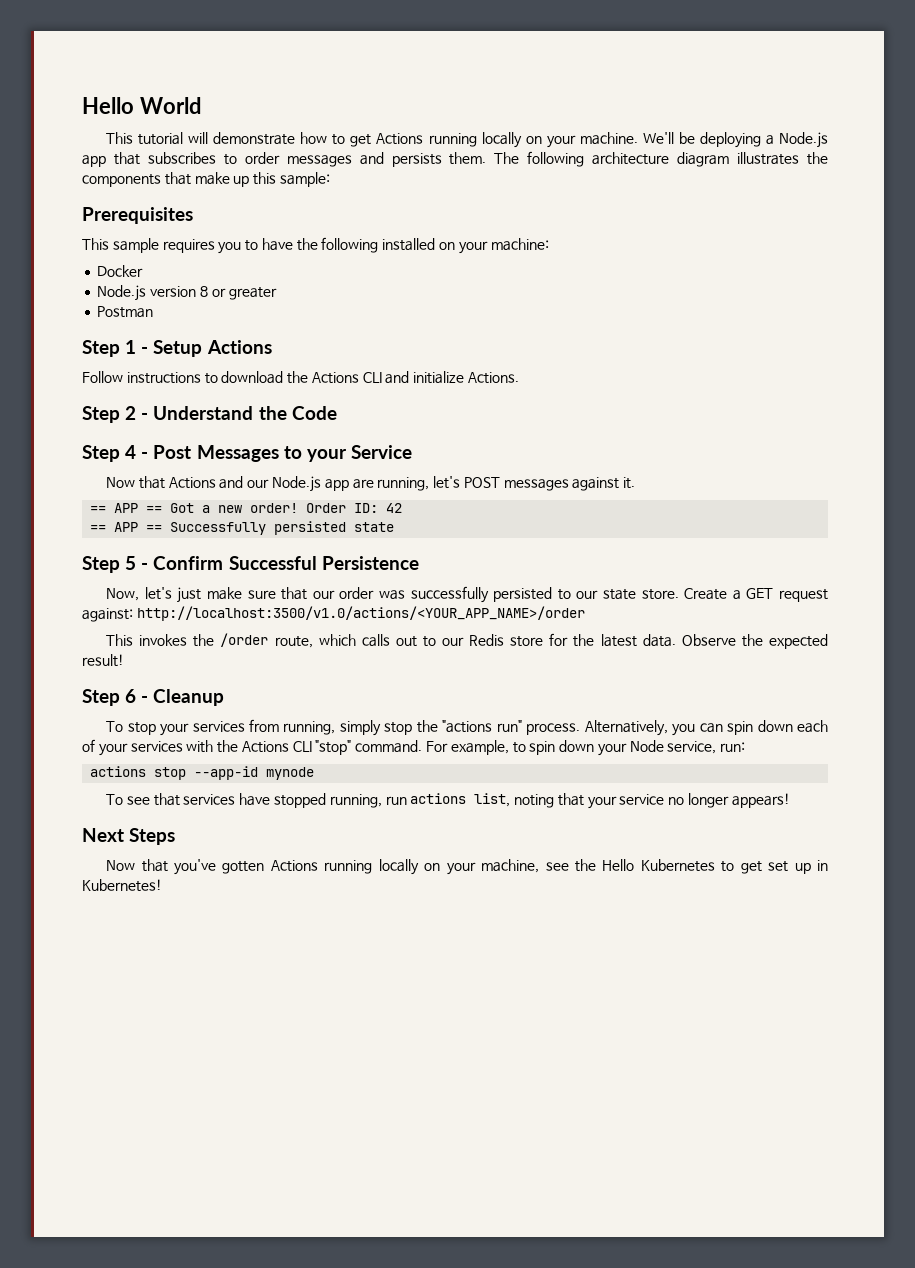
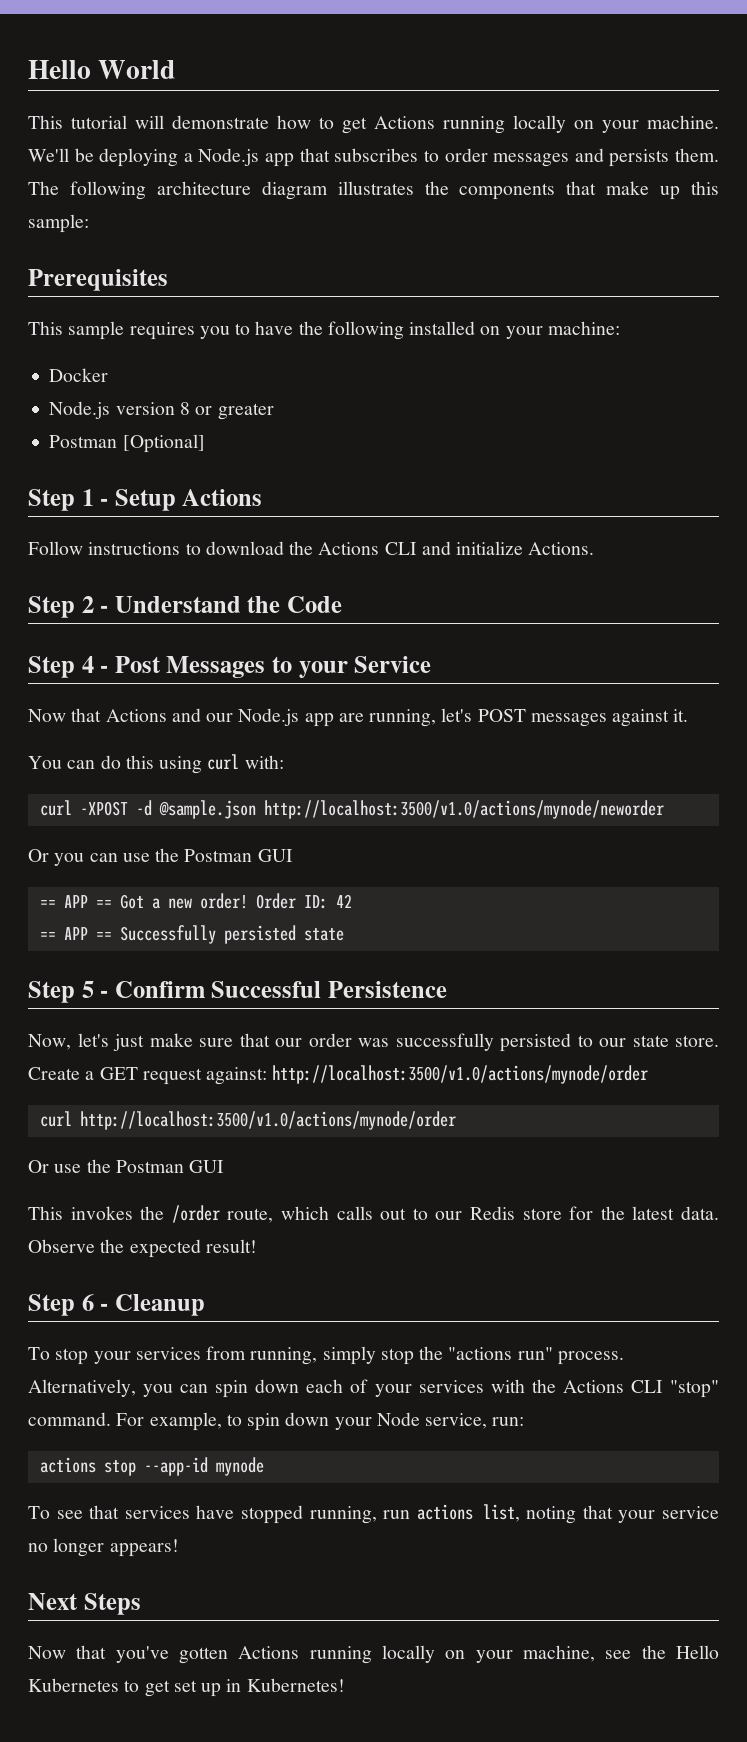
(154, 312) none -> [122,434,205,453] [Optional]
(636, 483) none -> [28,754,284,774] [39,800,664,819] [28,848,293,866] // You can do this using curl with: // curl -XPOST -d @sample.json http://localhost:3500/v1.0/actions/mynode/neworder // Or you can use the Postman GUI
[136,606,585,621] http://localhost:3500/v1.0/actions/<YOUR_APP_NAME>/order -> [272,1065,649,1084] [39,1111,456,1130] [28,1159,225,1173] http://localhost:3500/v1.0/actions/mynode/order // curl http://localhost:3500/v1.0/actions/mynode/order // Or use the Postman GUI

